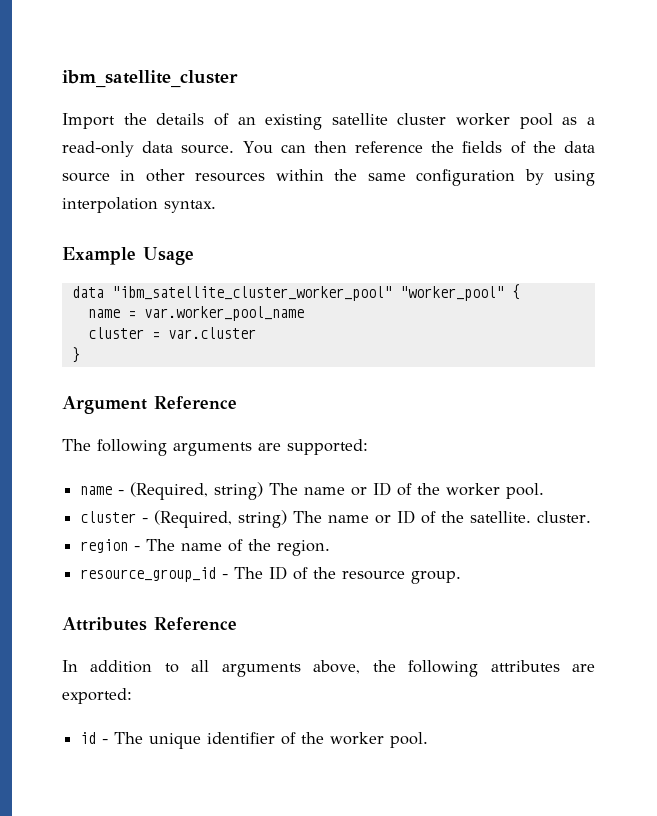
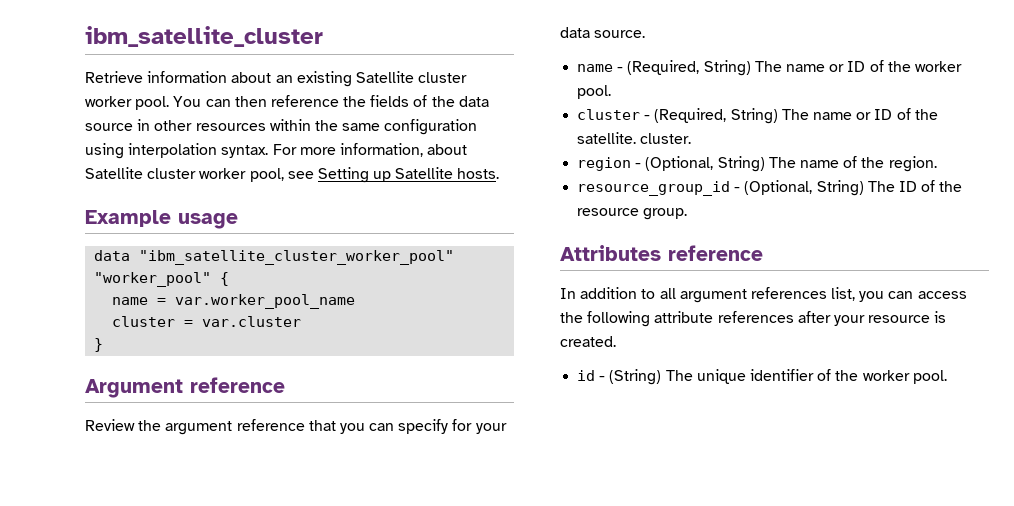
[62,113,229,129] Import the details of -> [85,71,272,83] Retrieve information about
[331,113,595,129] [62,141,235,157] satellite cluster worker pool as a read-only data source. -> [355,71,468,83] [85,96,170,110] Satellite cluster worker pool.
[524,169,544,185] by -> (478, 127) none
(216, 206) none -> [272,143,468,157] [85,167,500,183] For more information, about Satellite cluster worker pool, see Setting up Satellite hosts.
[143,247,194,265] Usage -> [178,213,238,229] usage
[154,396,237,409] [62,439,368,456] Reference // The following arguments are supported: -> [190,377,285,393] [85,419,507,435] [560,27,646,38] reference // Review the argument reference that you can specify for your data source.
[214,482,264,500] string) -> [703,60,751,76] String)
[238,510,288,528] string) -> [730,108,778,124] String)
(141, 548) none -> [645,156,765,172] (Optional, String)
(229, 576) none -> [744,180,864,196] (Optional, String)
[154,617,237,630] Reference -> [668,245,763,261] reference
[221,660,596,677] [62,688,132,704] arguments above, the following attributes are exported: -> [679,287,967,303] [560,311,947,327] [560,336,616,347] argument references list, you can access the following attribute references after your resource is created.
(109, 741) none -> [609,369,662,385] (String)

